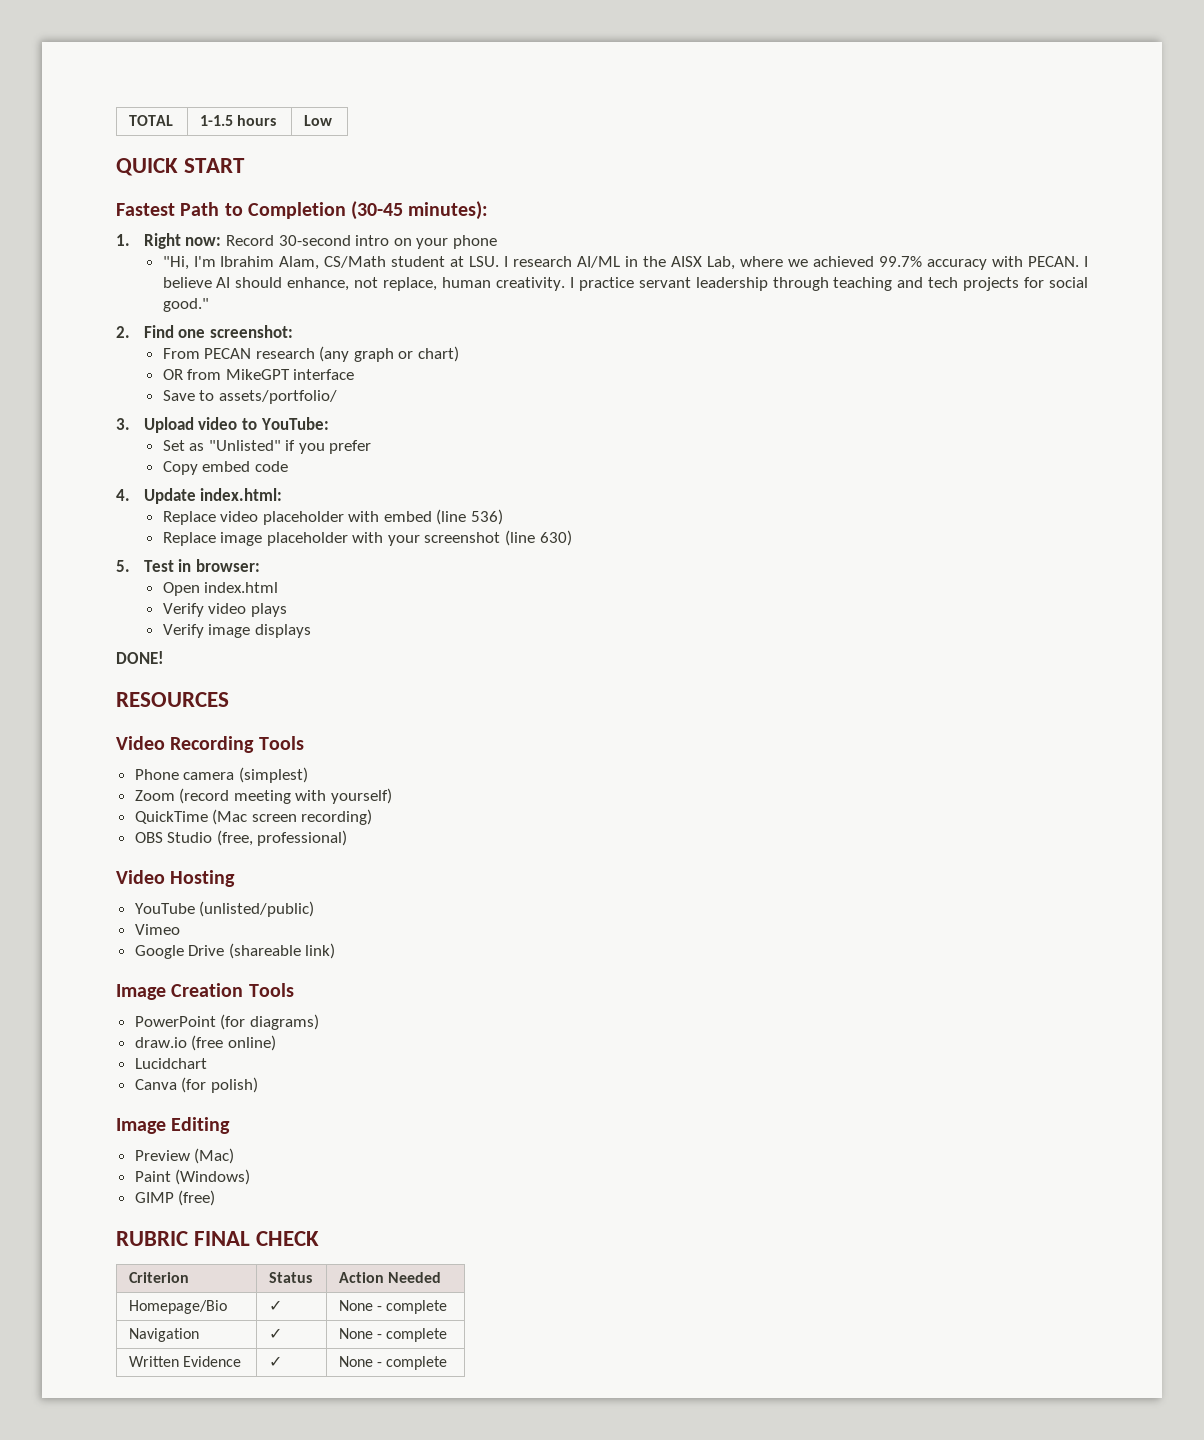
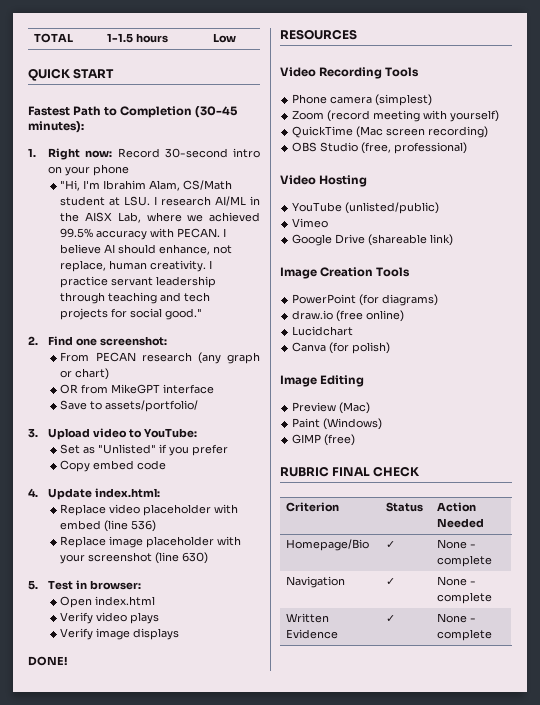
[879,256,923,267] 99.7% -> [60,228,94,238] 99.5%

